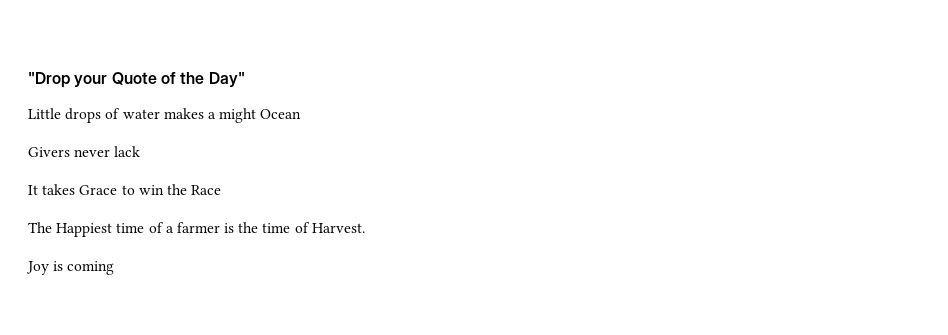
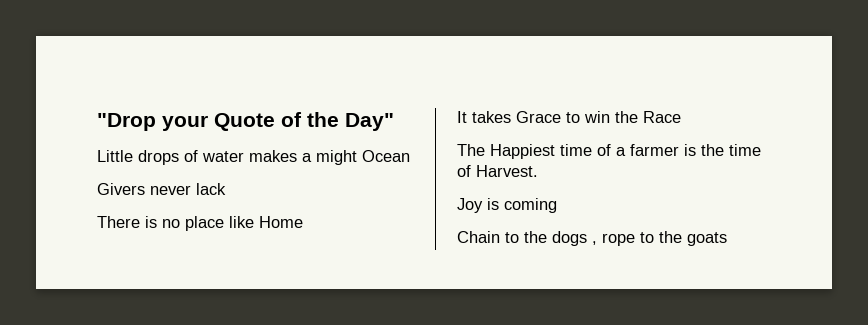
(141, 151) none -> [97,216,303,231] // There is no place like Home
(115, 268) none -> [457,231,727,246] // Chain to the dogs , rope to the goats

